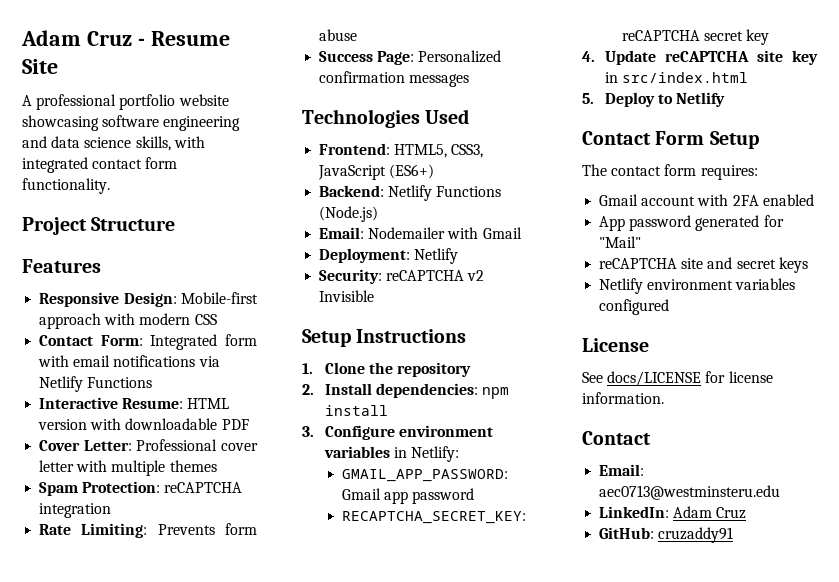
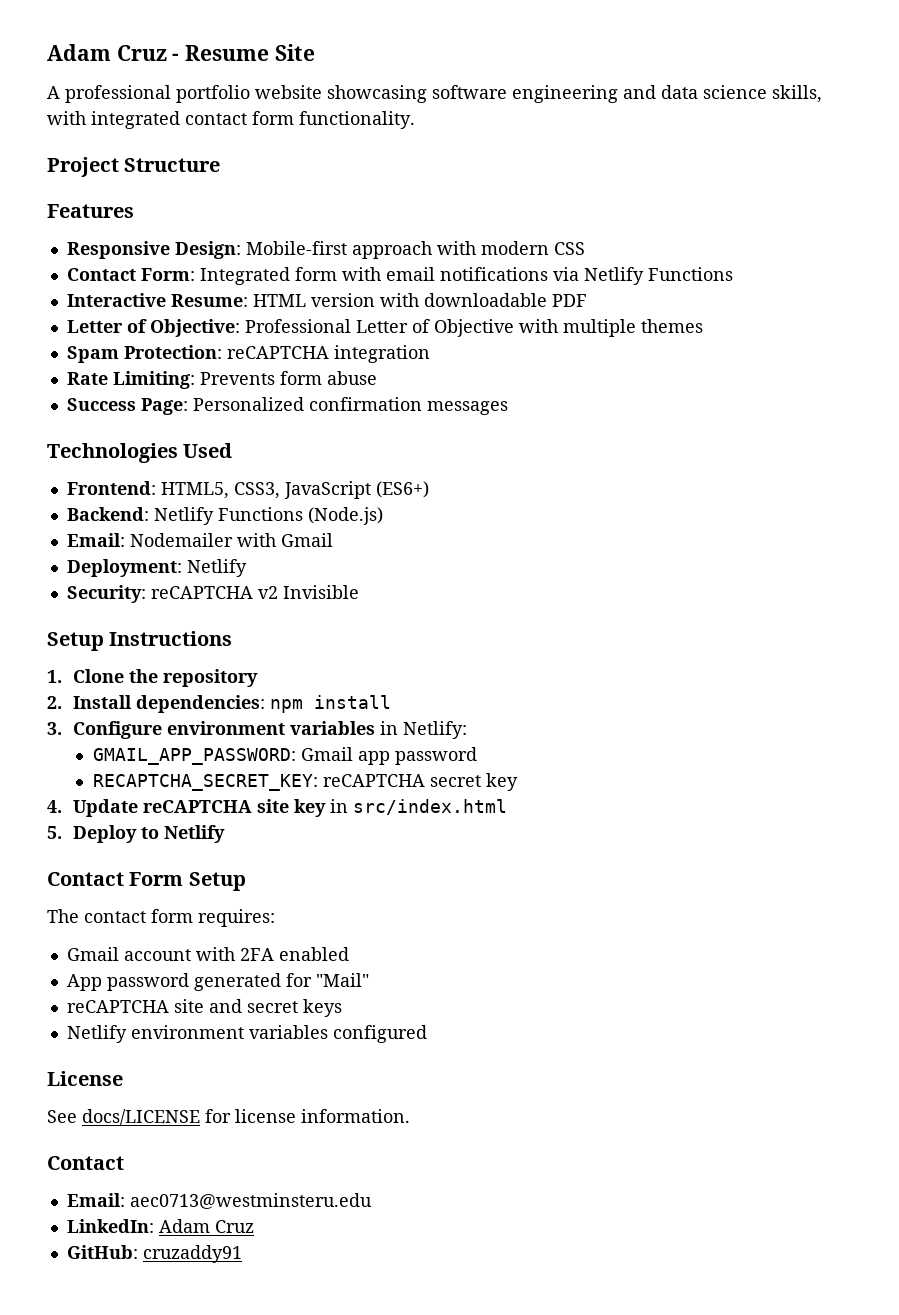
[39,439,258,451] [39,460,75,472] Cover Letter: Professional cover letter -> [66,319,514,337] Letter of Objective: Professional Letter of Objective

